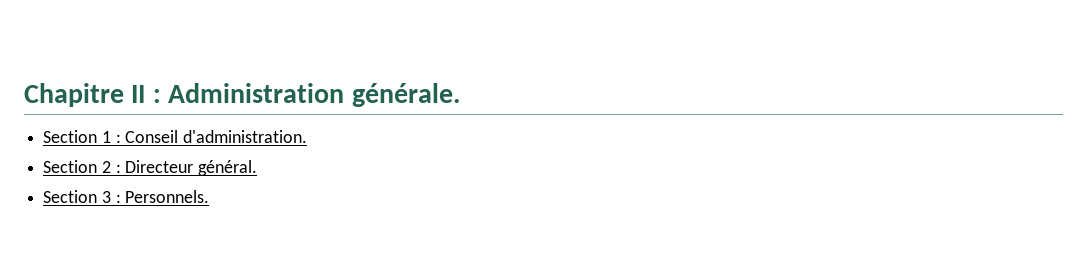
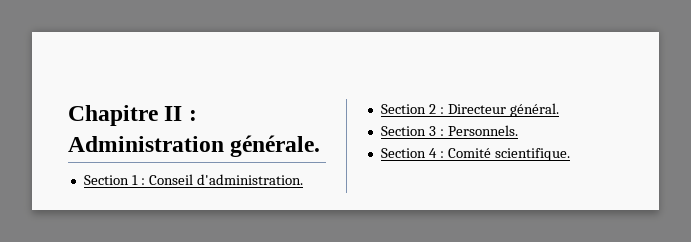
(210, 196) none -> [380,148,570,161] // Section 4 : Comité scientifique.

